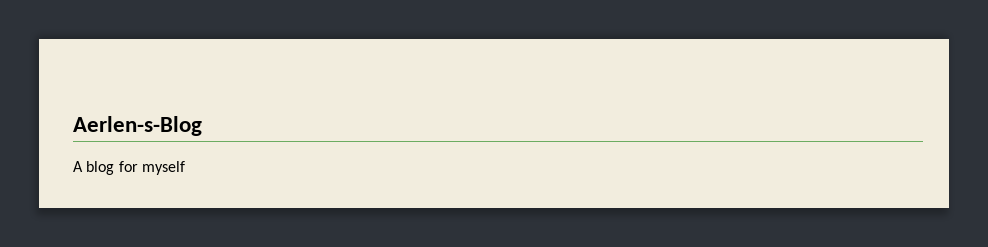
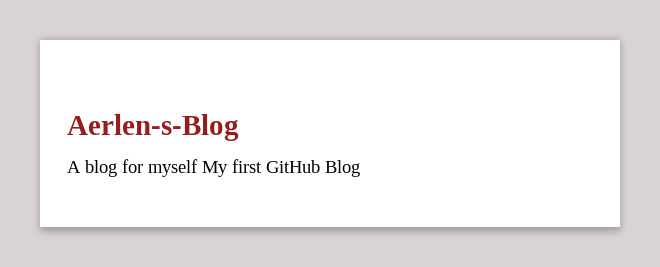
(185, 168) none -> [202,159,360,177] My first GitHub Blog

